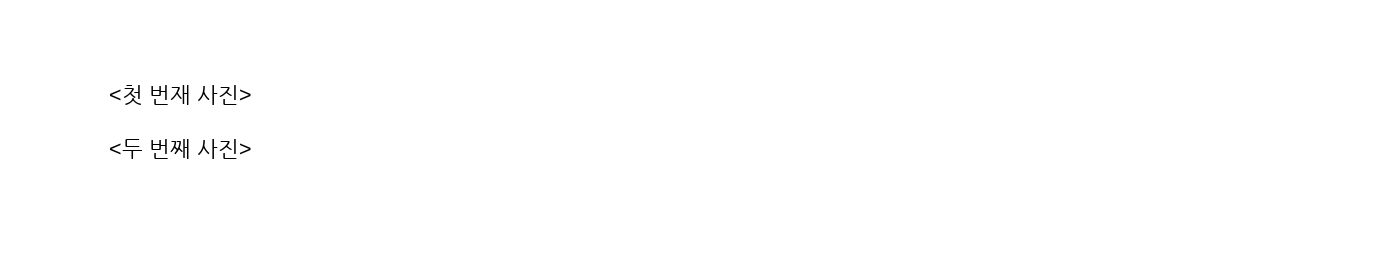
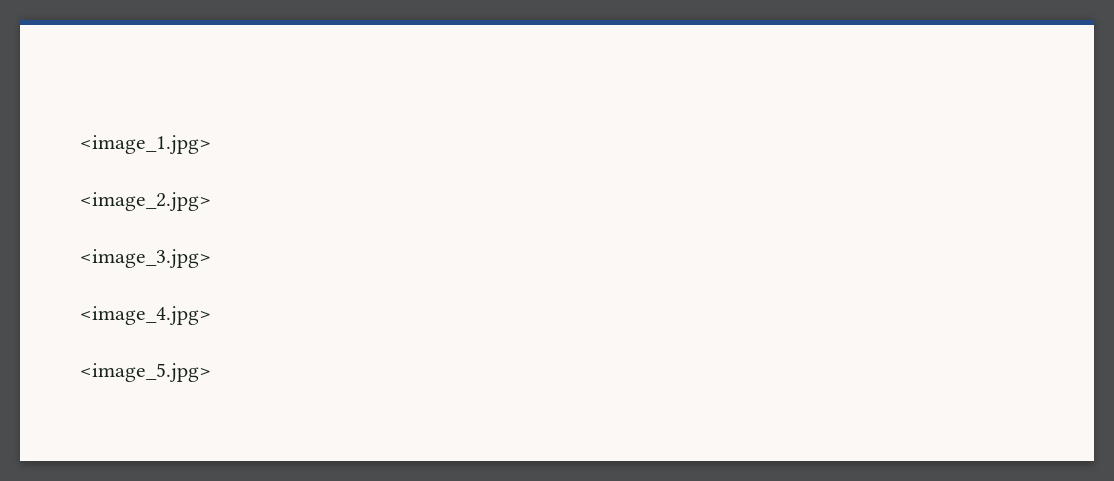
[109,85,252,106] [109,139,252,159] <첫 번재 사진> // <두 번째 사진> -> [80,135,211,154] [80,192,211,211] [80,249,211,268] [80,306,211,325] [80,363,211,382] <image_1.jpg> // <image_2.jpg> // <image_3.jpg> // <image_4.jpg> // <image_5.jpg>

